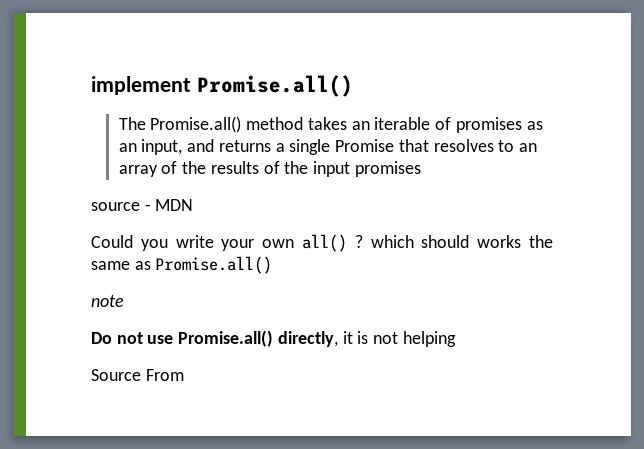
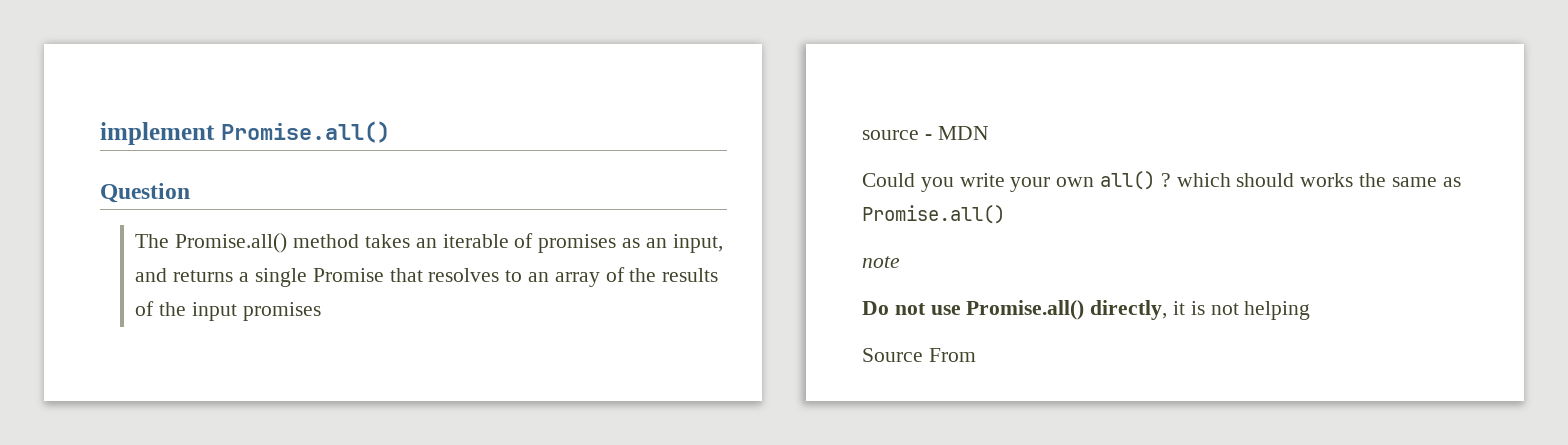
(353, 86) none -> [100,183,190,203] // Question

